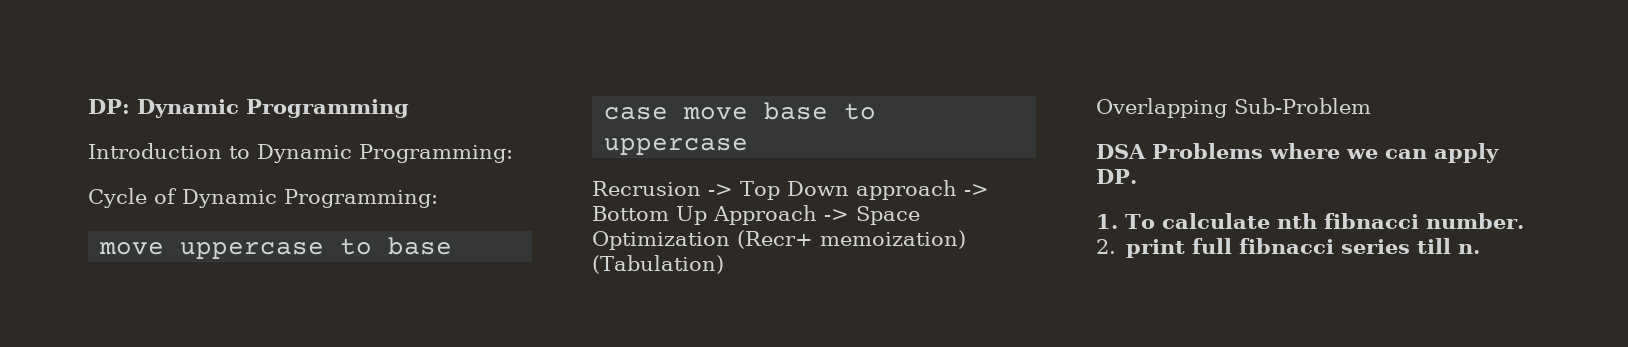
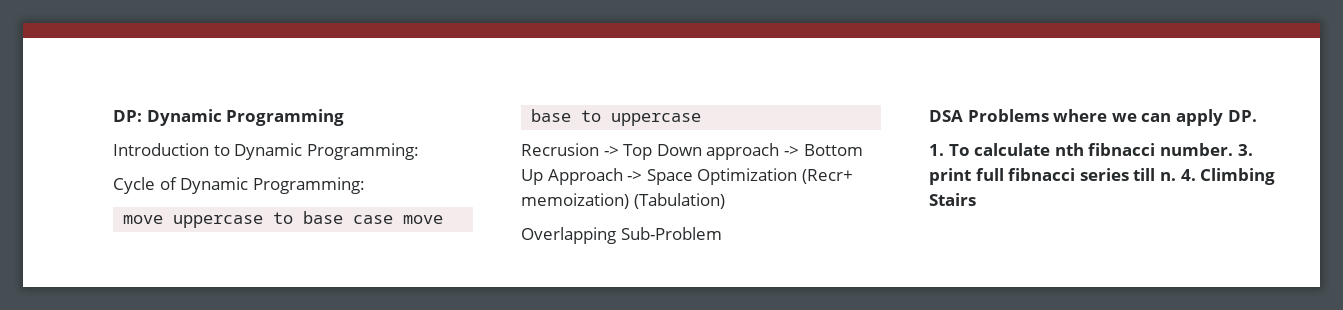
[1096,239,1116,254] // 2. -> [1237,144,1253,156] 3.
(1481, 249) none -> [1180,168,1276,185] [929,193,976,206] 4. Climbing Stairs

